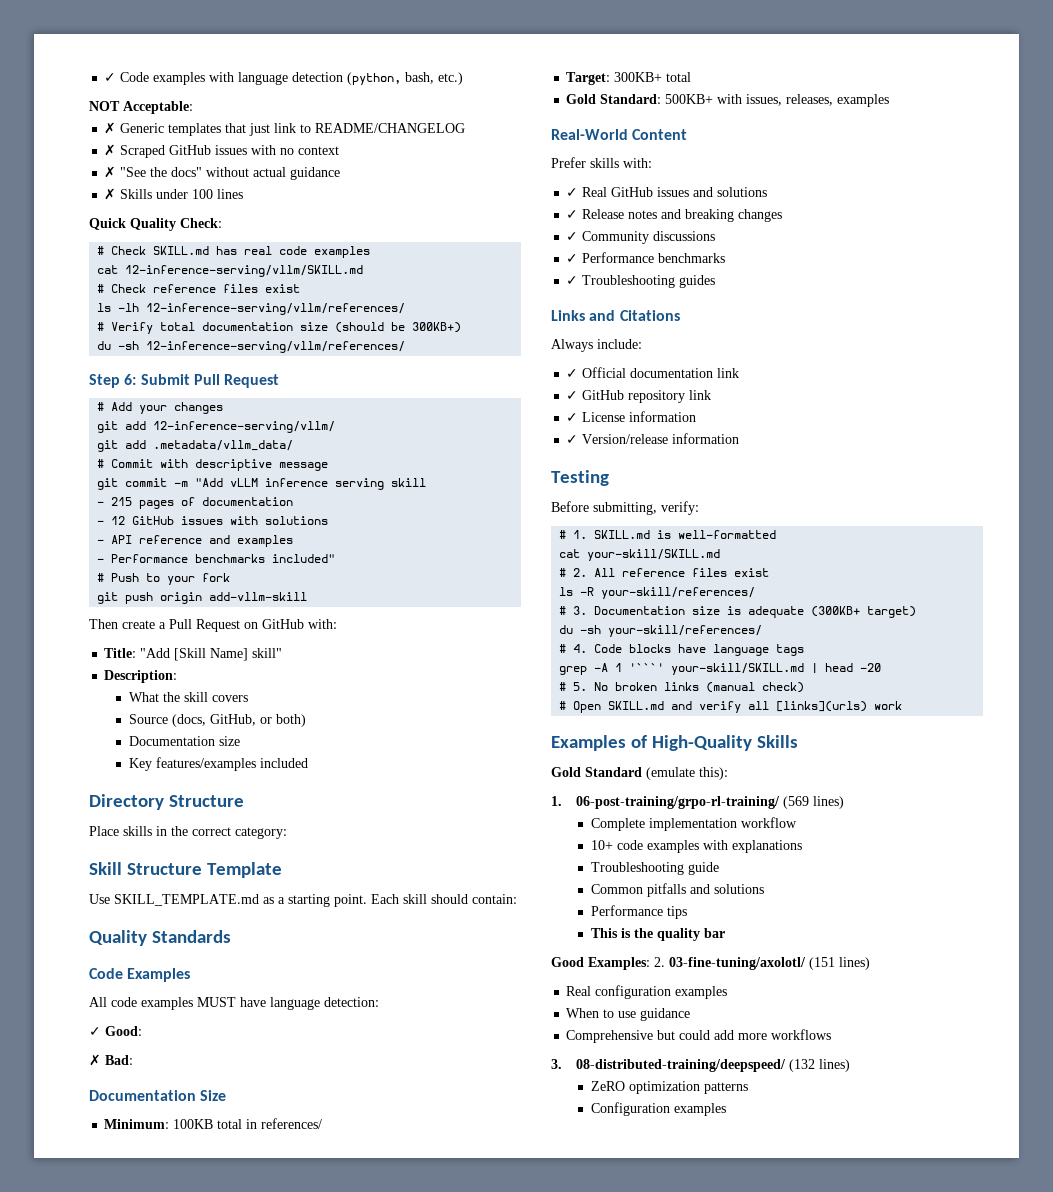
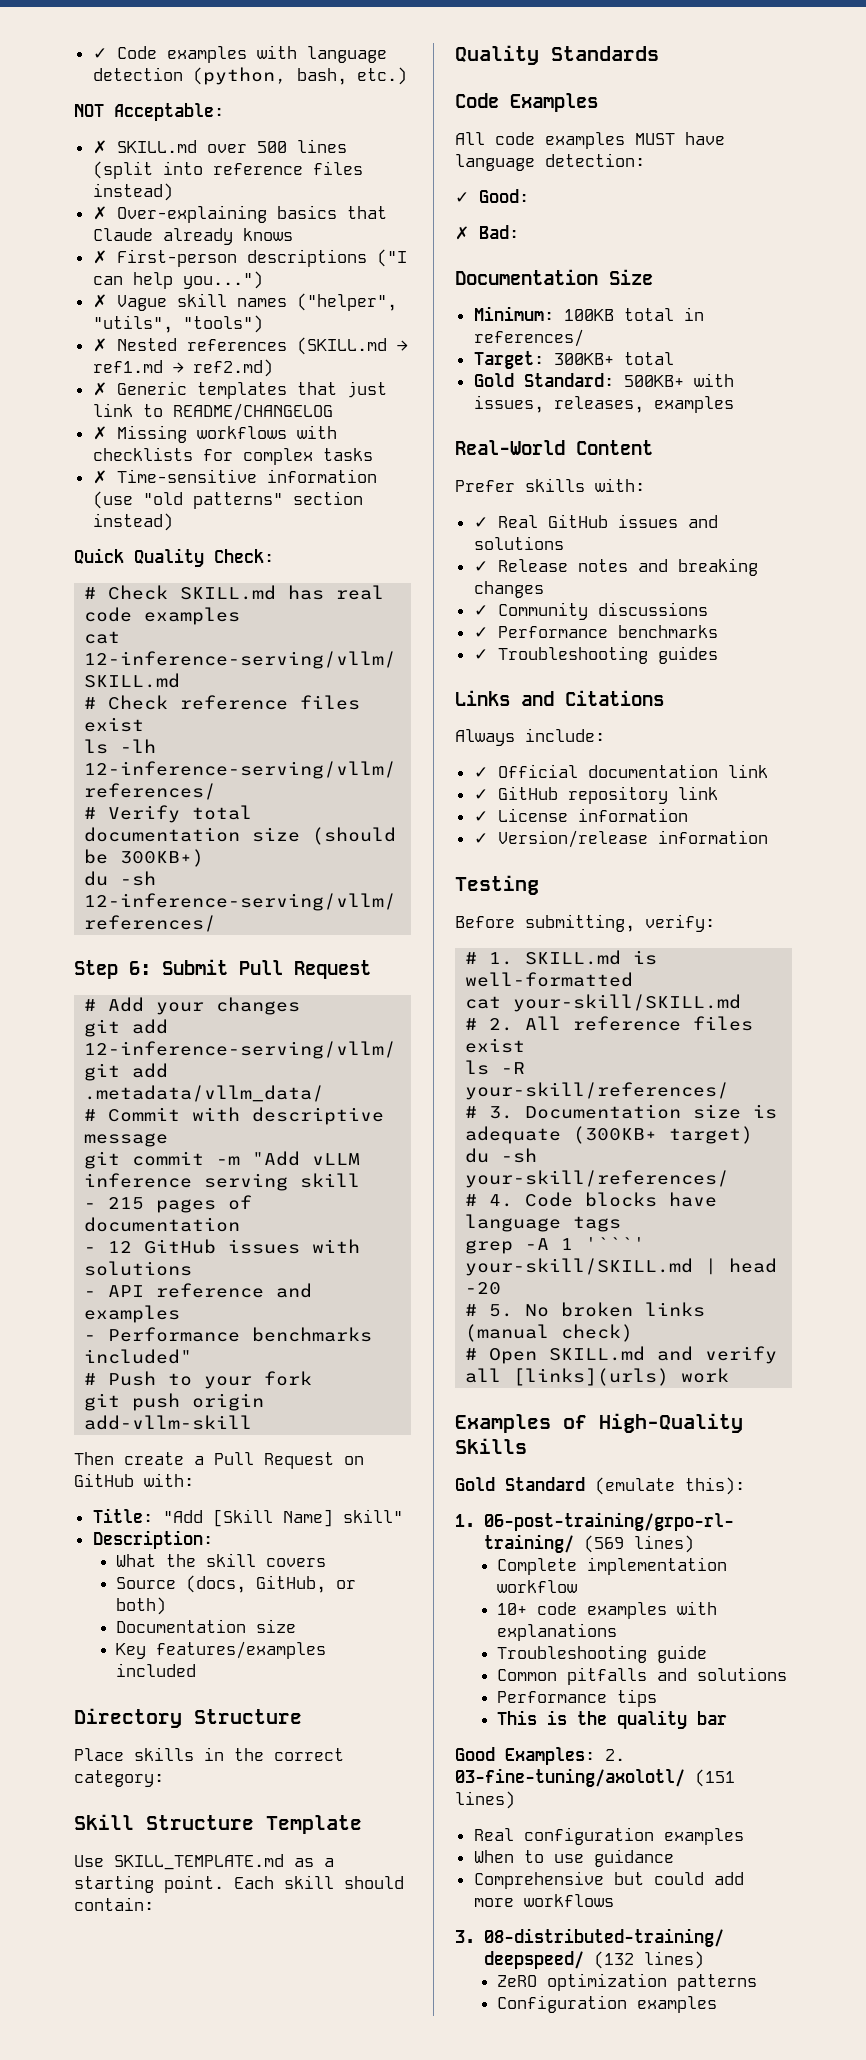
(193, 107) none -> [92,139,347,154] [92,161,363,179] [92,183,173,201] [92,205,387,223] [92,228,293,245] [92,249,407,267] [92,271,263,289] [92,293,397,311] [92,315,263,333] [92,337,408,355] [92,359,273,377] // ✗ SKILL.md over 500 lines (split into reference files instead) // ✗ Over-explaining basics that Claude already knows // ✗ First-person descriptions ("I can help you...") // ✗ Vague skill names ("helper", "utils", "tools") // ✗ Nested references (SKILL.md → ref1.md → ref2.md)
[120,145,340,158] [104,166,341,180] [104,188,244,200] Scraped GitHub issues with no context // ✗ "See the docs" without actual guidance // ✗ Skills under 100 lines -> [116,425,337,443] [92,447,373,465] [92,469,377,484] [92,491,363,509] [92,513,173,531] Missing workflows with checklists for complex tasks // ✗ Time-sensitive information (use "old patterns" section instead)

